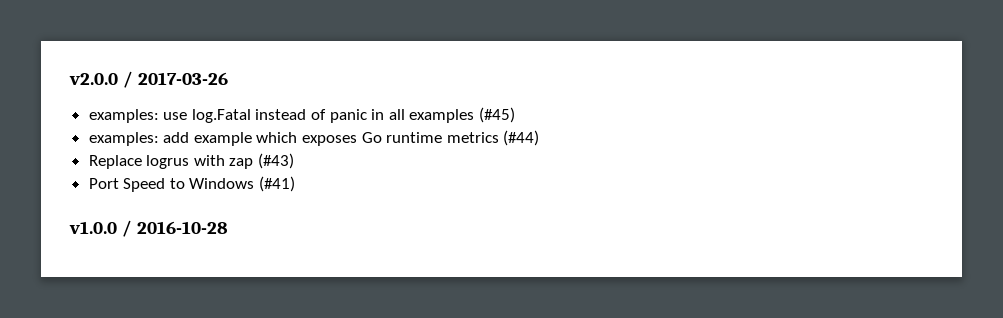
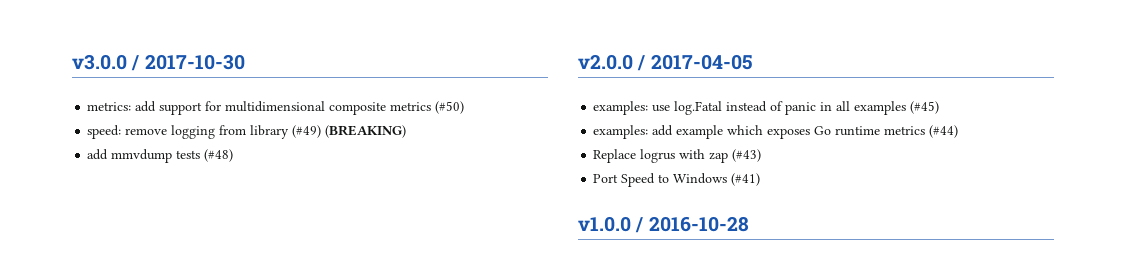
(69, 79) none -> [72,54,245,71] [87,101,465,115] [87,125,407,139] [87,149,234,163] v3.0.0 / 2017-10-30 // metrics: add support for multidimensional composite metrics (#50) // speed: remove logging from library (#49) (BREAKING) // add mmvdump tests (#48) //
[138,72,229,85] 2017-03-26 -> [650,54,752,70] 2017-04-05

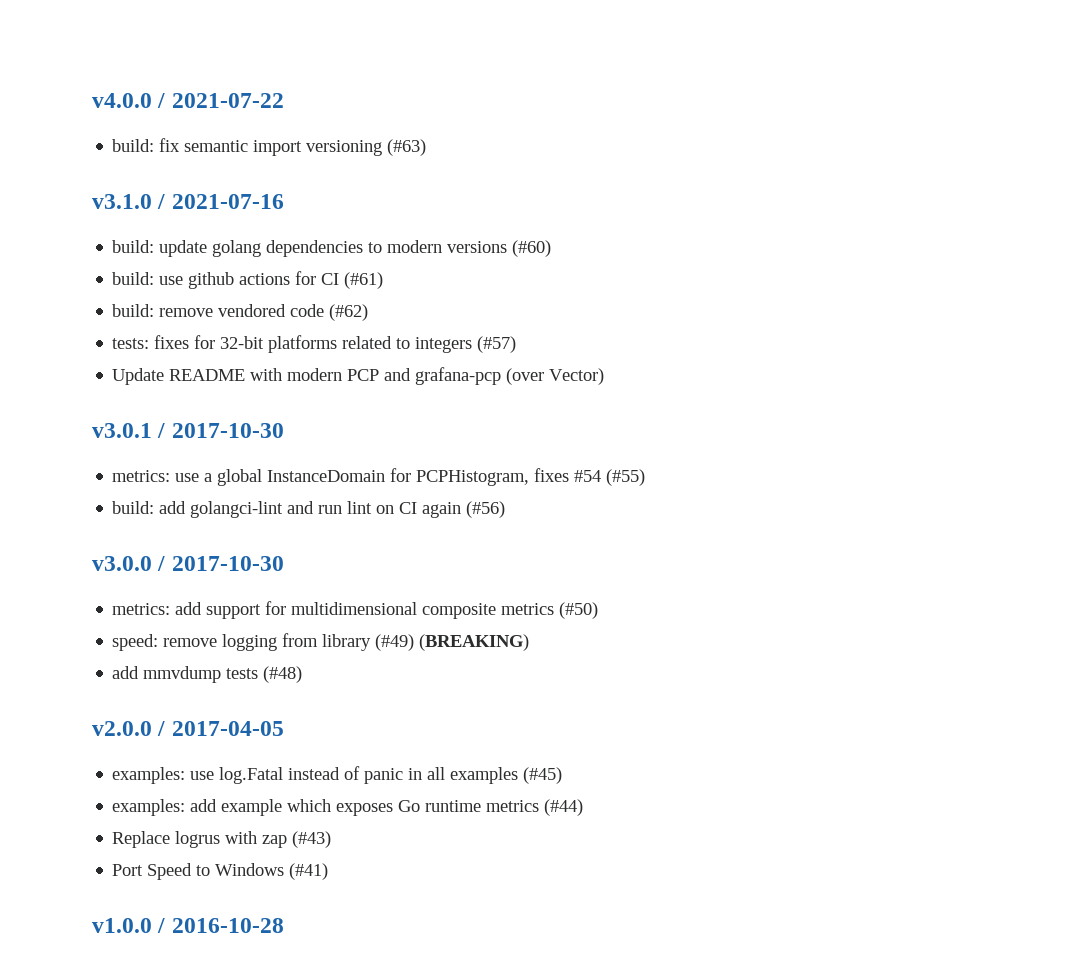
(72, 62) none -> [92,93,284,108] [112,138,427,156] [92,194,284,209] [112,240,552,257] [112,271,384,289] [112,304,369,321] [112,335,517,353] [112,367,605,385] [92,423,284,438] [112,468,646,486] [112,501,506,518] v4.0.0 / 2021-07-22 // build: fix semantic import versioning (#63) // v3.1.0 / 2021-07-16 // build: update golang dependencies to modern versions (#60) // build: use github actions for CI (#61) // build: remove vendored code (#62) // tests: fixes for 32-bit platforms related to integers (#57) // Update README with modern PCP and grafana-pcp (over Vector) // v3.0.1 / 2017-10-30 // metrics: use a global InstanceDomain for PCPHistogram, fixes #54 (#55) // build: add golangci-lint and run lint on CI again (#56) //

